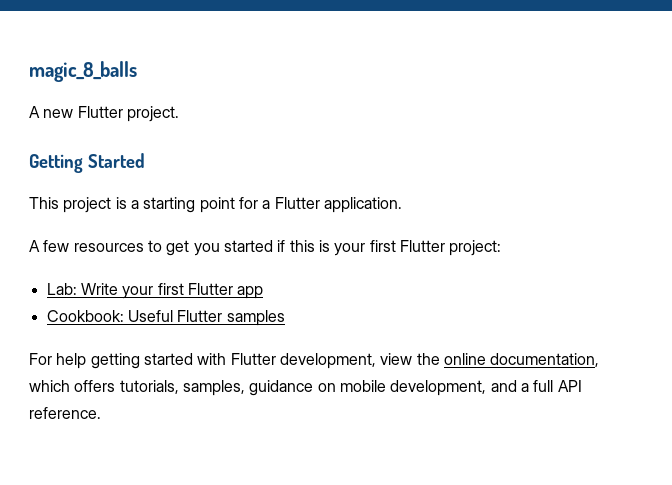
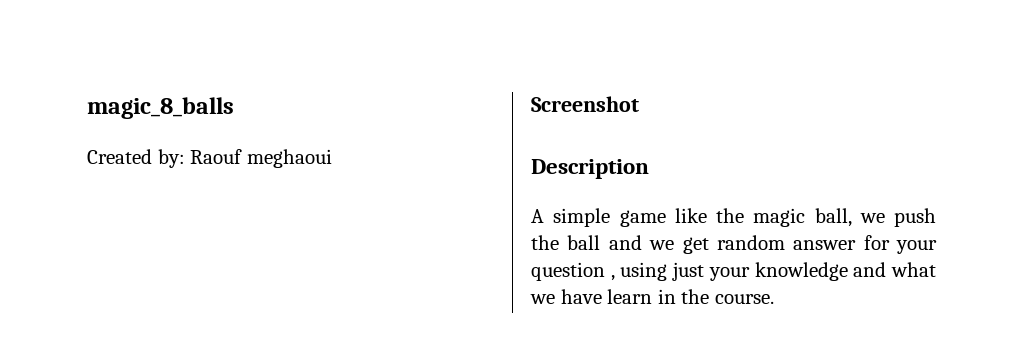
[29,106,179,122] [29,153,145,173] [29,197,402,213] [29,240,502,256] [46,283,264,299] [46,310,285,326] [29,353,600,369] [29,380,582,396] [29,407,101,419] A new Flutter project. // Getting Started // This project is a starting point for a Flutter application. // A few resources to get you started if this is your first Flutter project: // Lab: Write your first Flutter app // Cookbook: Useful Flutter samples // For help getting started with Flutter development, view the online documentation, which offers tutorials, samples, guidance on mobile development, and a full API reference. -> [87,149,332,168] [531,96,639,112] [531,159,649,179] [531,208,936,227] [531,235,937,254] [531,262,936,281] [530,289,774,304] Created by: Raouf meghaoui // Screenshot // Description // A simple game like the magic ball, we push the ball and we get random answer for your question , using just your knowledge and what we have learn in the course.

